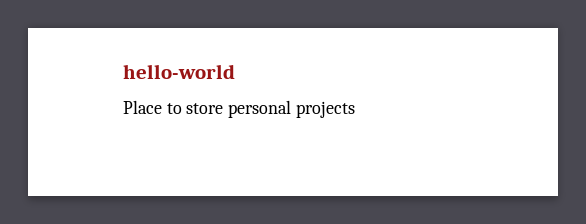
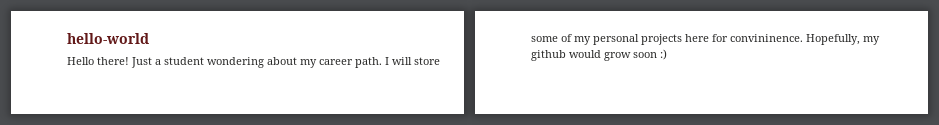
[123,100,355,118] Place to store personal projects -> [67,57,440,68] [531,34,880,45] [531,49,667,61] Hello there! Just a student wondering about my career path. I will store some of my personal projects here for convininence. Hopefully, my github would grow soon :)

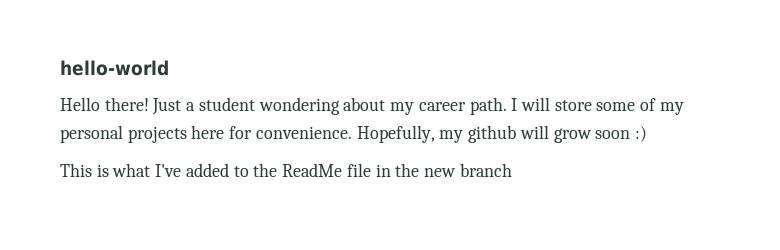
[730,34,803,42] convininence. -> [255,126,352,139] convenience.
[569,50,601,58] would -> [519,125,549,139] will
(667, 54) none -> [60,163,512,177] // This is what I've added to the ReadMe file in the new branch

